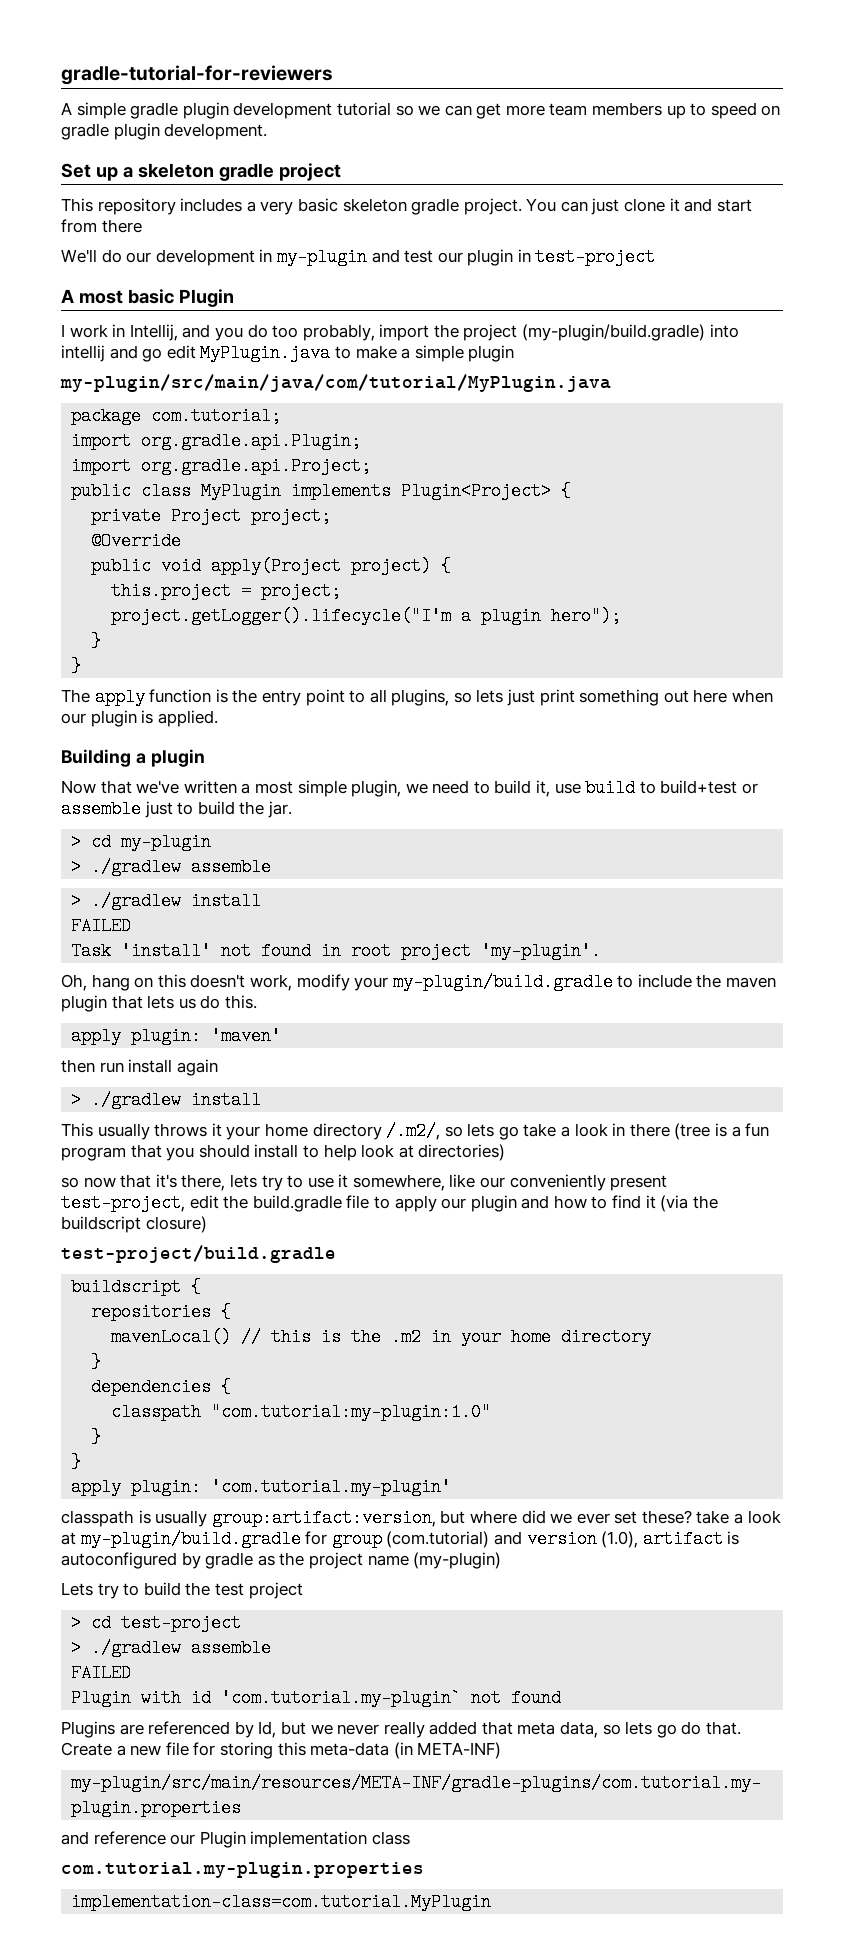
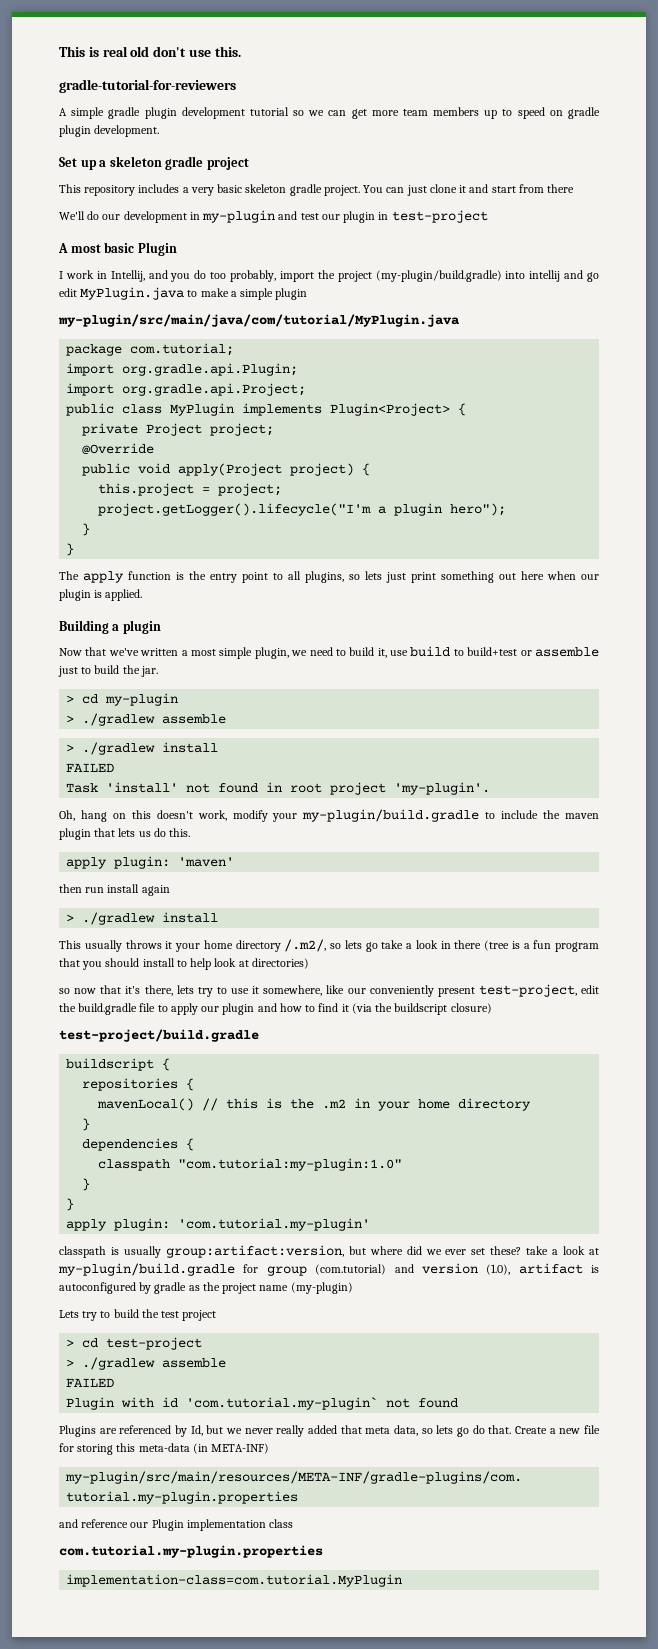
(61, 75) none -> [59,46,241,57] This is real old don't use this. //

